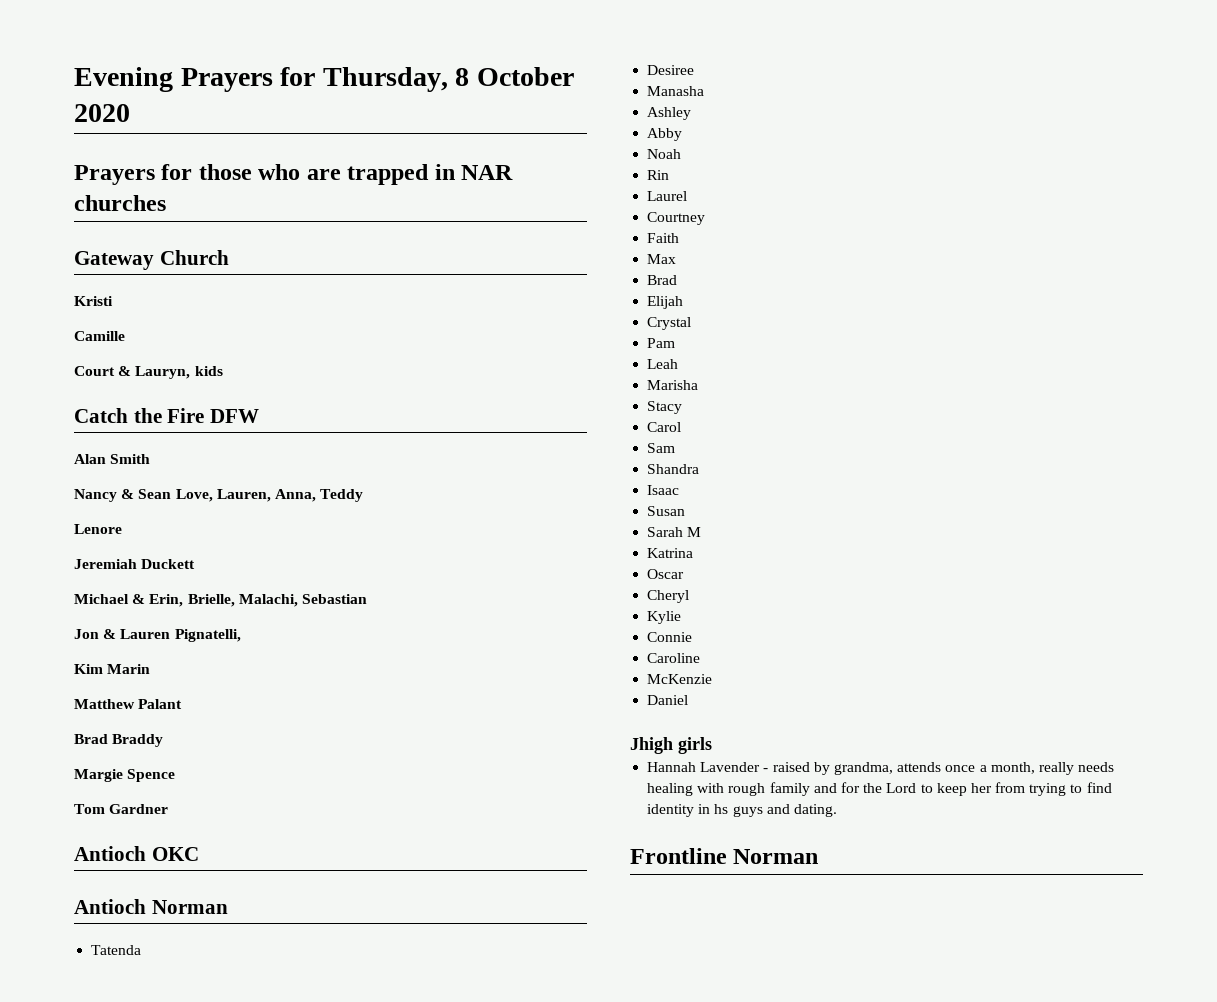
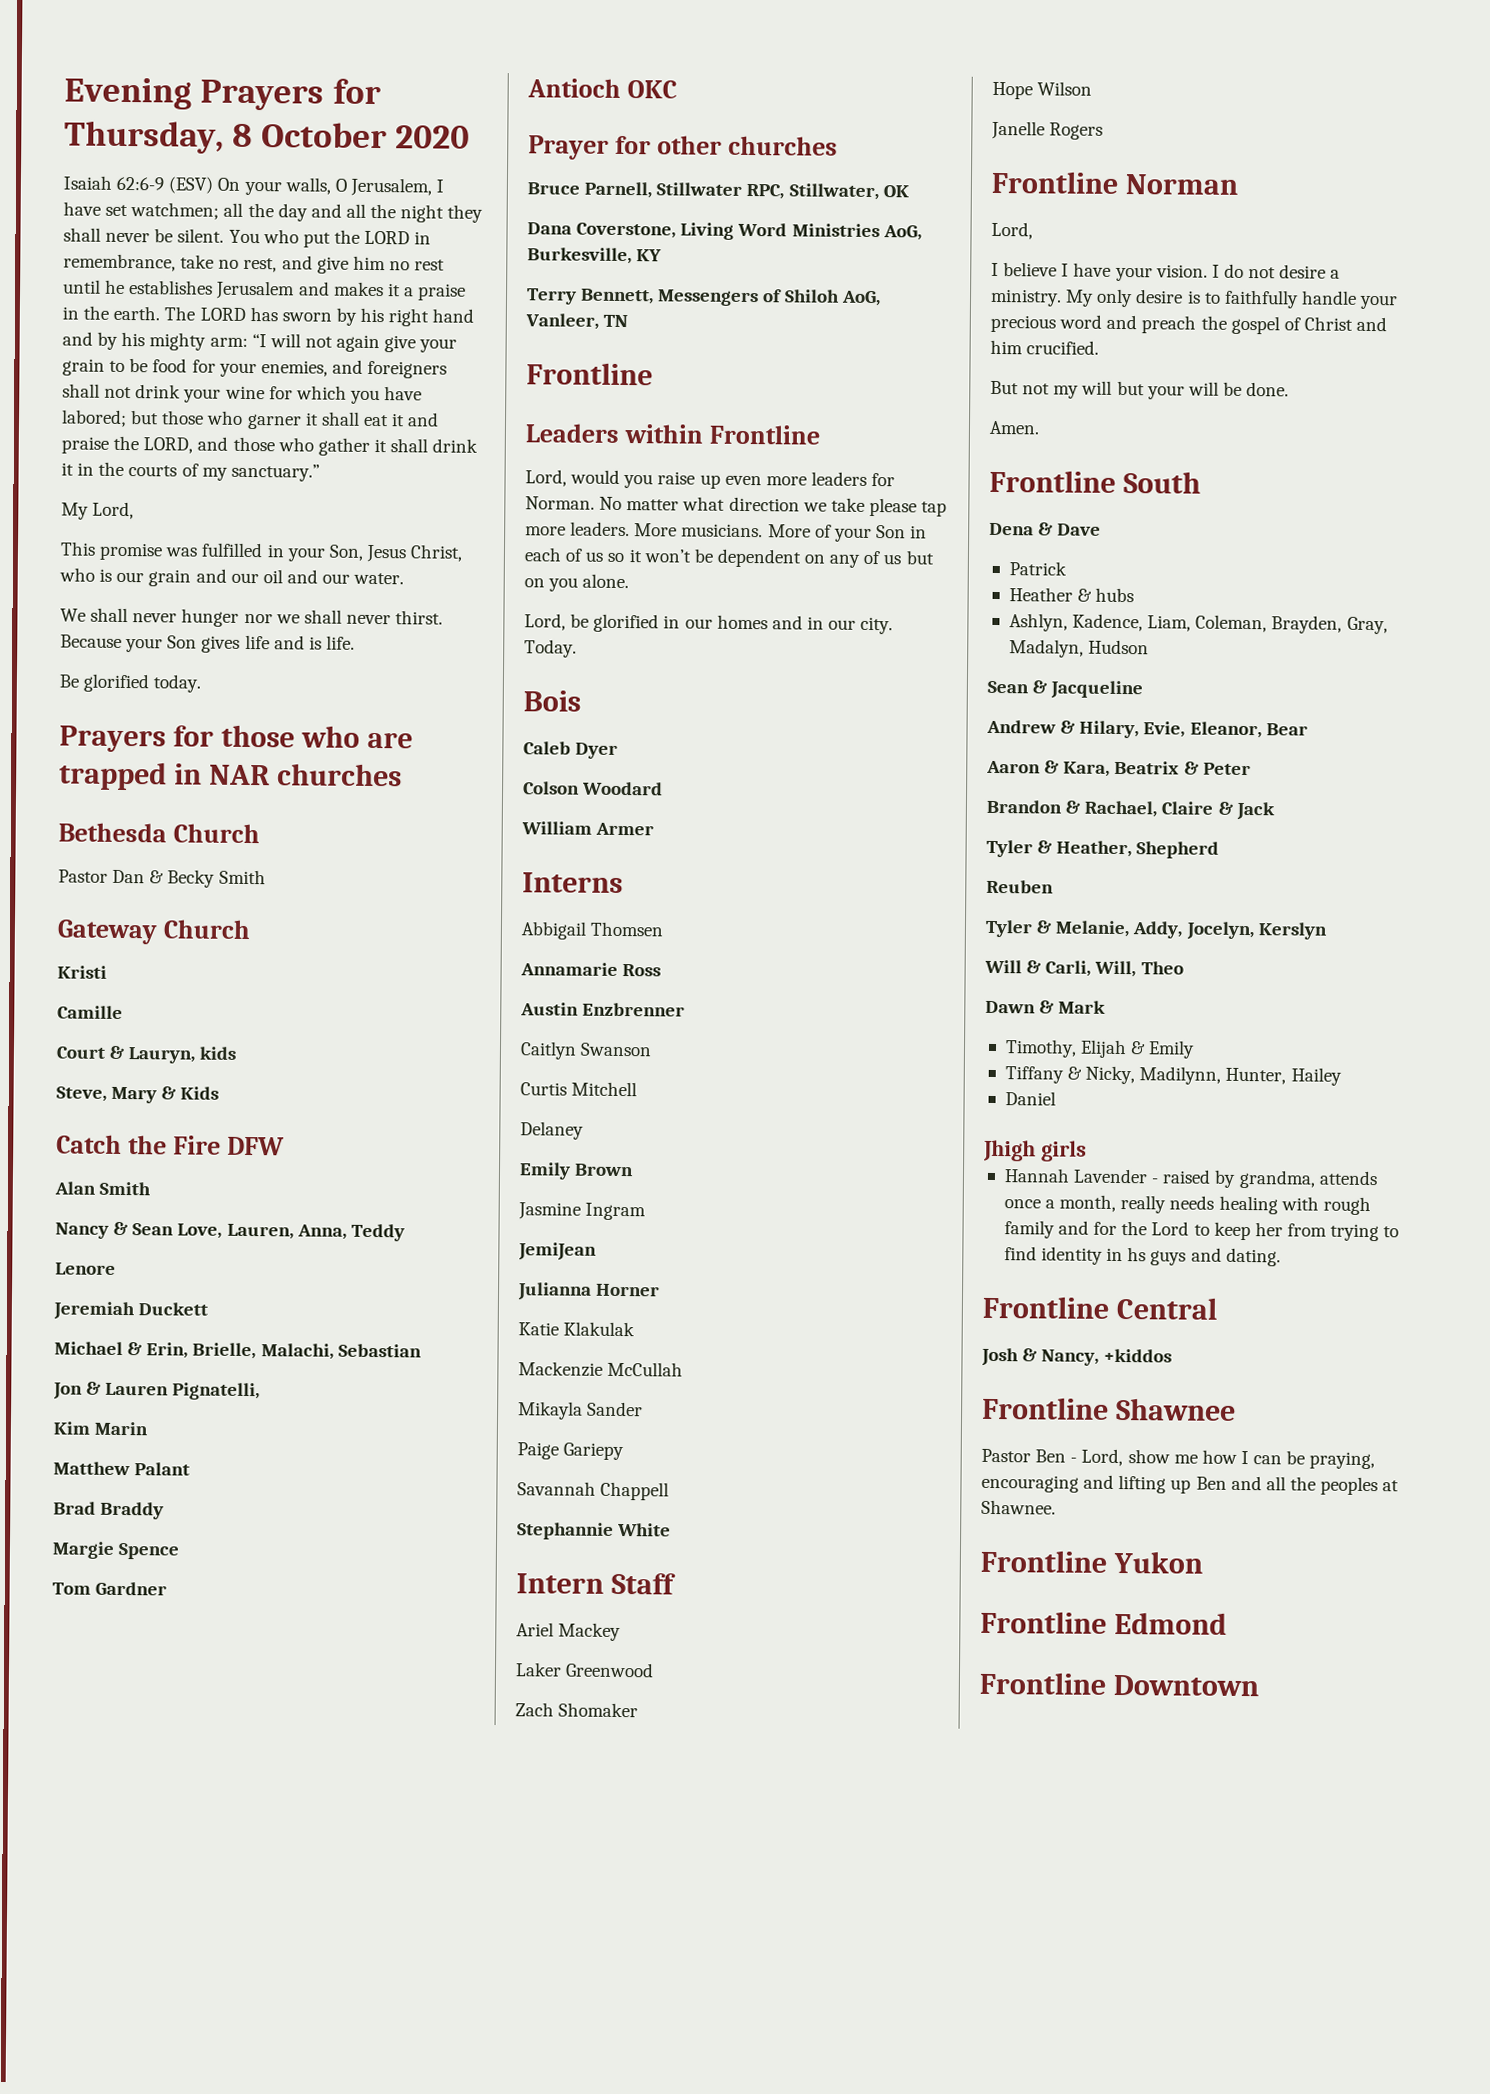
(130, 113) none -> [63,175,445,197] [63,201,484,223] [63,227,432,248] [63,253,446,274] [63,279,467,301] [62,305,475,327] [62,331,458,353] [62,358,448,379] [62,383,423,405] [61,409,440,430] [61,435,479,456] [61,461,320,482] [61,501,135,520] [60,541,464,563] [59,567,405,587] [60,607,444,627] [60,634,355,653] [59,673,202,693] // Isaiah 62:6-9 (ESV) On your walls, O Jerusalem, I have set watchmen; all the day and all the night they shall never be silent. You who put the LORD in remembrance, take no rest, and give him no rest until he establishes Jerusalem and makes it a praise in the earth. The LORD has sworn by his right hand and by his mighty arm: “I will not again give your grain to be food for your enemies, and foreigners shall not drink your wine for which you have labored; but those who garner it shall eat it and praise the LORD, and those who gather it shall drink it in the courts of my sanctuary.” // My Lord, // This promise was fulfilled in your Son, Jesus Christ, who is our grain and our oil and our water. // We shall never hunger nor we shall never thirst. Because your Son gives life and is life. // Be glorified today.
(166, 203) none -> [58,822,260,844] [58,869,266,888] // Bethesda Church // Pastor Dan & Becky Smith
(223, 371) none -> [56,1086,220,1104] // Steve, Mary & Kids
[74,899,228,914] [91,945,142,955] [647,65,695,75] [647,86,705,96] [647,107,692,120] [647,128,683,141] [647,149,682,159] [647,170,670,180] [647,191,688,201] [647,212,706,225] [647,233,680,243] [647,254,677,264] [647,275,678,285] [647,296,684,309] [647,317,692,330] [647,338,676,348] [647,359,679,369] [647,380,699,390] [647,401,683,414] [647,422,682,432] [647,443,676,453] [647,464,700,474] [647,485,680,495] [647,506,686,516] [647,527,702,537] [647,548,694,558] [647,569,685,579] [647,590,690,603] [647,611,682,624] [647,632,693,642] [647,653,701,663] [647,674,713,684] Antioch Norman // Tatenda // Desiree // Manasha // Ashley // Abby // Noah // Rin // Laurel // Courtney // Faith // Max // Brad // Elijah // Crystal // Pam // Leah // Marisha // Stacy // Carol // Sam // Shandra // Isaac // Susan // Sarah M // Katrina // Oscar // Cheryl // Kylie // Connie // Caroline // McKenzie -> [528,135,838,160] [527,181,909,201] [527,222,922,241] [527,247,663,265] [526,288,881,307] [525,313,629,330] [526,362,653,386] [525,423,820,445] [525,469,896,489] [525,496,948,517] [525,521,928,542] [524,547,934,568] [524,573,630,592] [524,613,894,635] [524,639,577,658] [523,690,581,712] [523,741,619,759] [523,781,664,796] [521,821,655,836] [522,872,623,894] [521,921,664,940] [520,962,662,977] [520,1002,686,1017] [520,1041,653,1060] [520,1081,638,1097] [520,1121,584,1140] [519,1162,635,1180] [518,1202,647,1221] [518,1242,597,1261] [517,1282,661,1301] [518,1321,636,1337] [518,1361,684,1377] [518,1401,644,1420] [517,1442,625,1461] [517,1481,670,1501] [517,1522,672,1540] [516,1572,676,1595] [516,1622,622,1642] [515,1662,655,1678] [515,1702,639,1718] [992,81,1093,100] [991,120,1104,140] [991,170,1239,195] [991,221,1033,240] [991,262,1341,282] [990,288,1399,310] [990,314,1388,335] [990,339,1100,355] [990,380,1290,400] [989,420,1040,435] [989,469,1201,494] [989,522,1102,536] [1008,561,1067,576] [1008,587,1135,603] [1008,613,1388,635] [1008,639,1150,658] [987,680,1144,700] [986,719,1308,739] [986,760,1251,777] [986,799,1275,821] [986,839,1220,859] [986,879,1054,894] [985,919,1328,941] [984,959,1184,978] [985,1000,1107,1014] [1004,1039,1196,1059] [1004,1065,1342,1086] Prayer for other churches // Bruce Parnell, Stillwater RPC, Stillwater, OK // Dana Coverstone, Living Word Ministries AoG, Burkesville, KY // Terry Bennett, Messengers of Shiloh AoG, Vanleer, TN // Frontline // Leaders within Frontline // Lord, would you raise up even more leaders for Norman. No matter what direction we take please tap more leaders. More musicians. More of your Son in each of us so it won’t be dependent on any of us but on you alone. // Lord, be glorified in our homes and in our city. Today. // Bois // Caleb Dyer // Colson Woodard // William Armer // Interns // Abbigail Thomsen // Annamarie Ross // Austin Enzbrenner // Caitlyn Swanson // Curtis Mitchell // Delaney // Emily Brown // Jasmine Ingram // JemiJean // Julianna Horner // Katie Klakulak // Mackenzie McCullah // Mikayla Sander // Paige Gariepy // Savannah Chappell // Stephannie White // Intern Staff // Ariel Mackey // Laker Greenwood // Zach Shomaker // Hope Wilson // Janelle Rogers // Frontline Norman // Lord, // I believe I have your vision. I do not desire a ministry. My only desire is to faithfully handle your precious word and preach the gospel of Christ and him crucified. // But not my will but your will be done. // Amen. // Frontline South // Dena & Dave // Patrick // Heather & hubs // Ashlyn, Kadence, Liam, Coleman, Brayden, Gray, Madalyn, Hudson // Sean & Jacqueline // Andrew & Hilary, Evie, Eleanor, Bear // Aaron & Kara, Beatrix & Peter // Brandon & Rachael, Claire & Jack // Tyler & Heather, Shepherd // Reuben // Tyler & Melanie, Addy, Jocelyn, Kerslyn // Will & Carli, Will, Theo // Dawn & Mark // Timothy, Elijah & Emily // Tiffany & Nicky, Madilynn, Hunter, Hailey
[733,849,819,864] Norman -> [1115,1296,1218,1320] [981,1347,1173,1367] [982,1396,1236,1421] [981,1448,1376,1470] [981,1474,1400,1496] [981,1499,1056,1515] [980,1549,1203,1574] [980,1610,1227,1635] [979,1671,1259,1697] Central // Josh & Nancy, +kiddos // Frontline Shawnee // Pastor Ben - Lord, show me how I can be praying, encouraging and lifting up Ben and all the peoples at Shawnee. // Frontline Yukon // Frontline Edmond // Frontline Downtown

